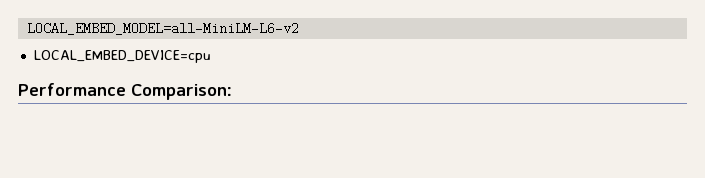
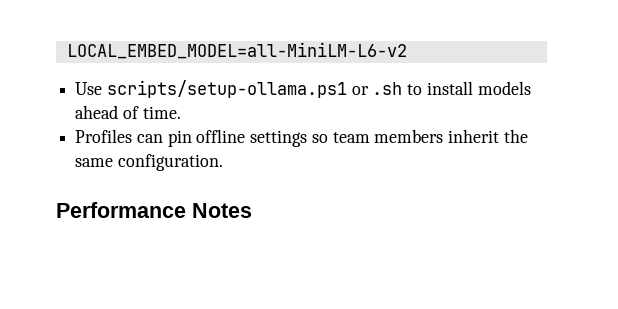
[33,50,211,63] LOCAL_EMBED_DEVICE=cpu -> [75,80,531,98] [75,105,181,119] [75,129,528,147] [75,154,223,171] Use scripts/setup-ollama.ps1 or .sh to install models ahead of time. // Profiles can pin offline settings so team members inherit the same configuration.
[131,84,232,100] Comparison: -> [192,203,252,218] Notes

